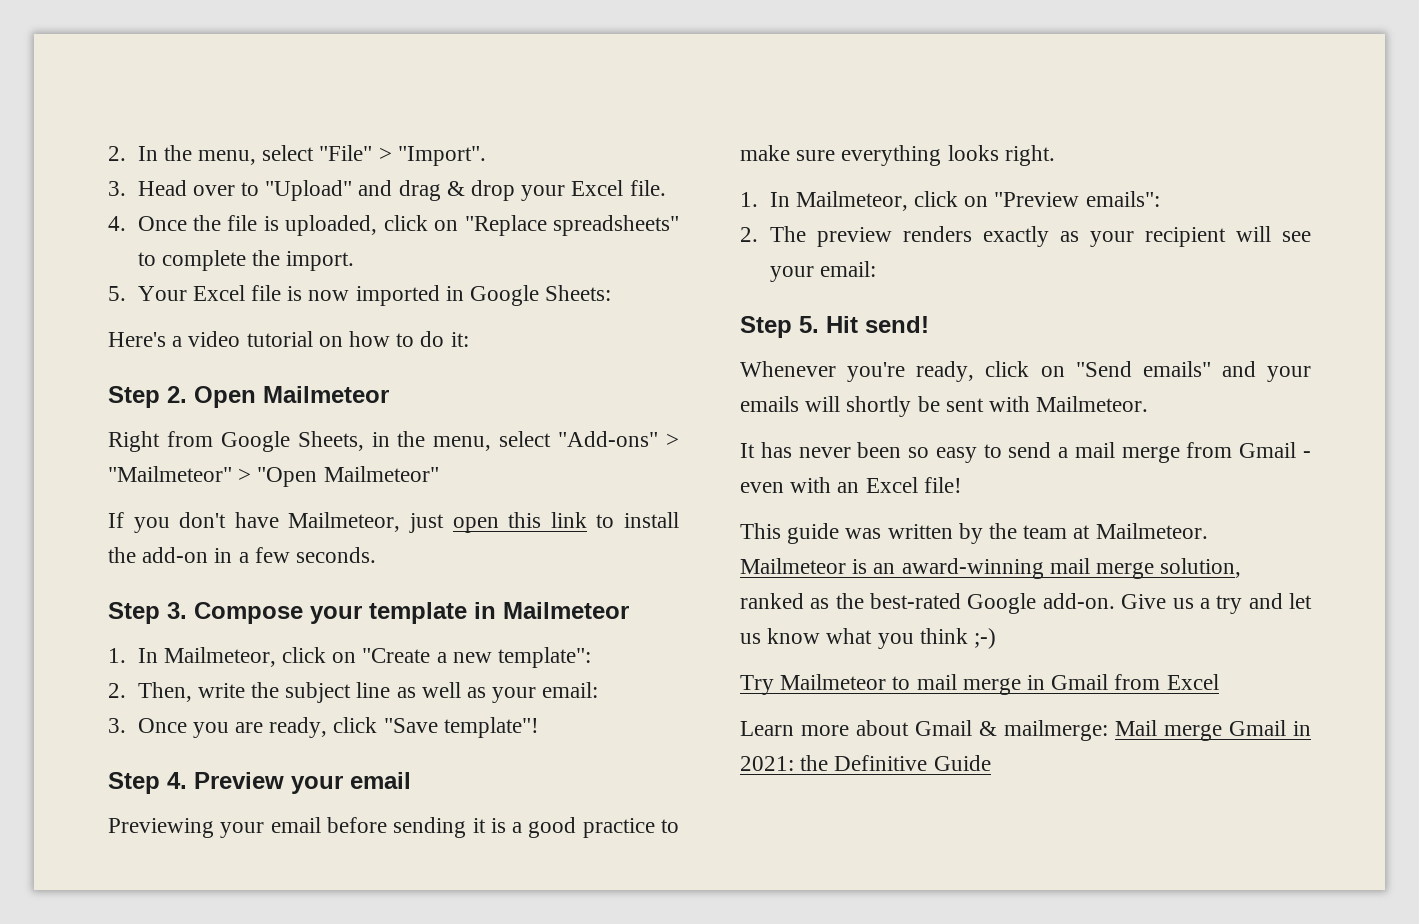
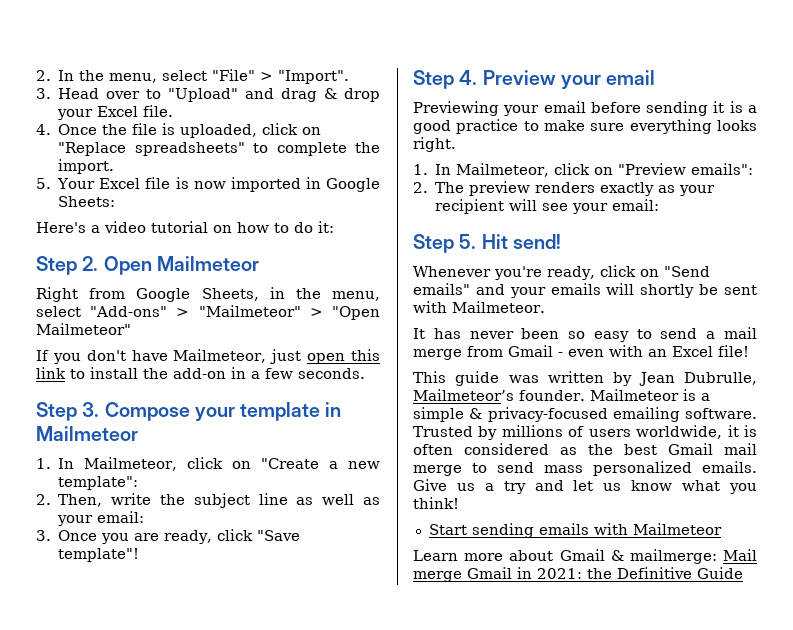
[989,523,1208,539] [740,558,1242,579] [740,593,1115,614] the team at Mailmeteor. Mailmeteor is an award-winning mail merge solution, ranked as the best-rated Google add-on. -> [638,372,757,386] [413,389,710,401] [413,407,757,422] [413,425,757,440] [413,443,757,455] [413,461,757,476] Jean Dubrulle, Mailmeteor’s founder. Mailmeteor is a simple & privacy-focused emailing software. Trusted by millions of users worldwide, it is often considered as the best Gmail mail merge to send mass personalized emails.
[919,628,997,649] [740,674,1219,695] think ;-) // Try Mailmeteor to mail merge in Gmail from Excel -> [413,497,459,509] [428,523,722,538] think! // Start sending emails with Mailmeteor

